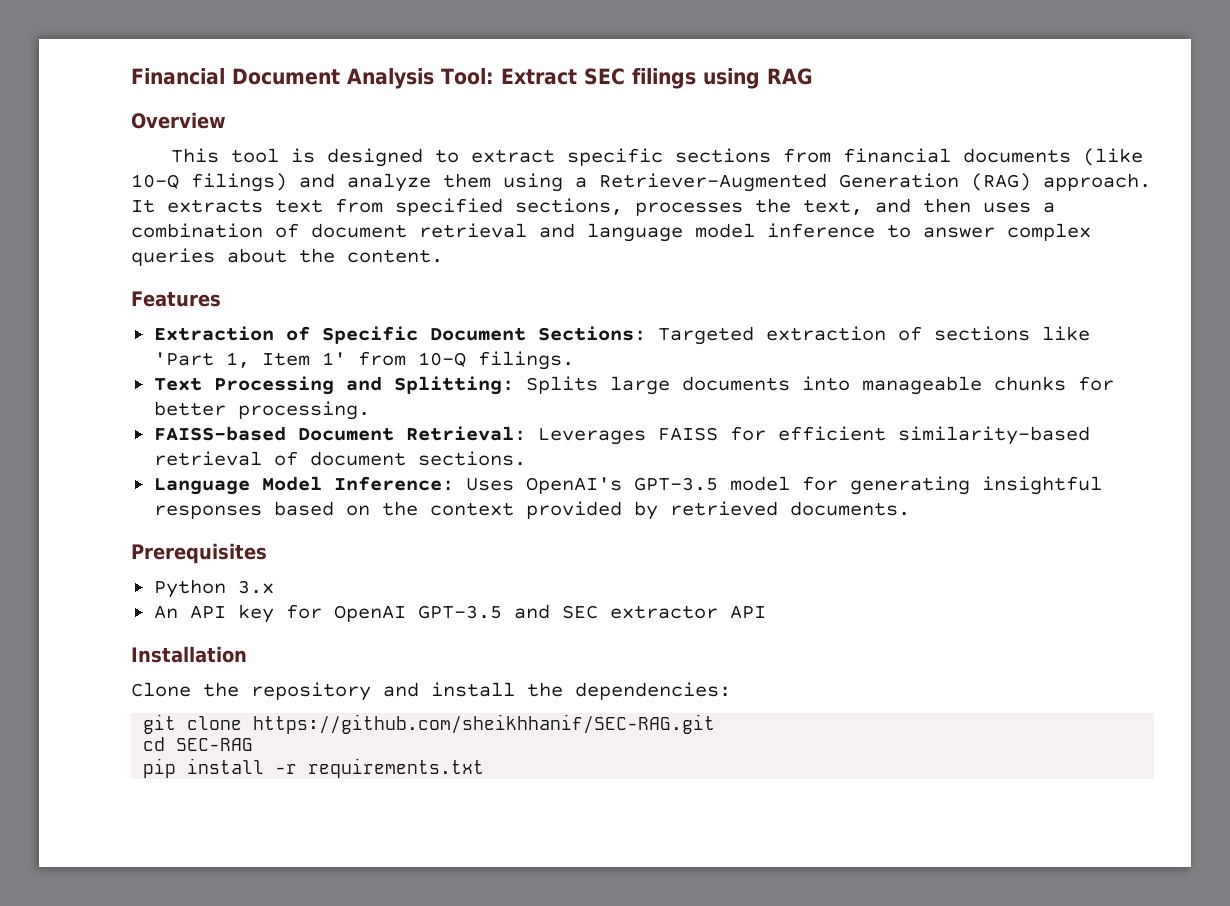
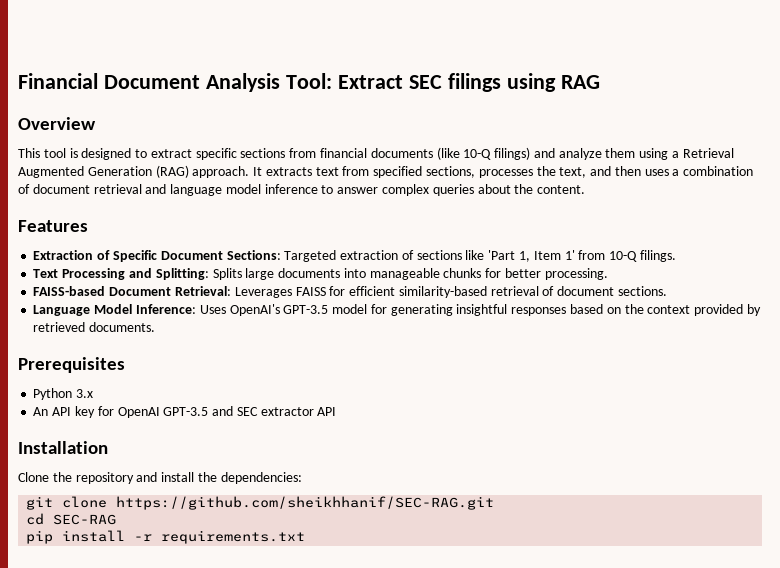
[599,173,827,192] Retriever-Augmented -> [682,148,734,158] [18,166,84,178] Retrieval Augmented

